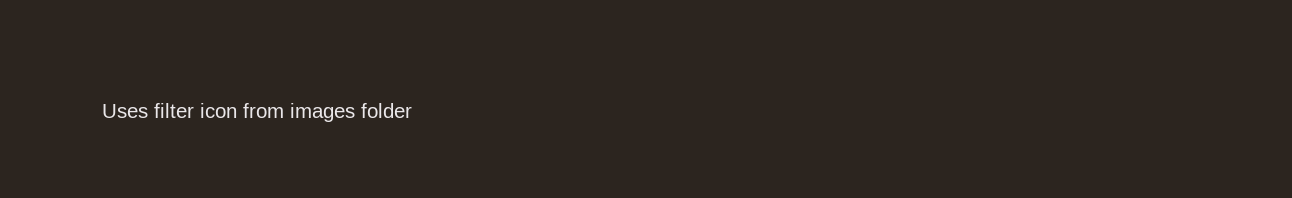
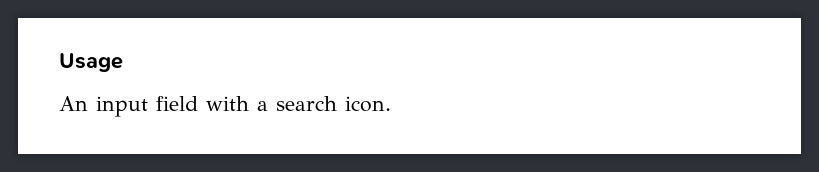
[102,103,412,122] Uses filter icon from images folder -> [59,53,123,72] [59,96,391,117] Usage // An input field with a search icon.

